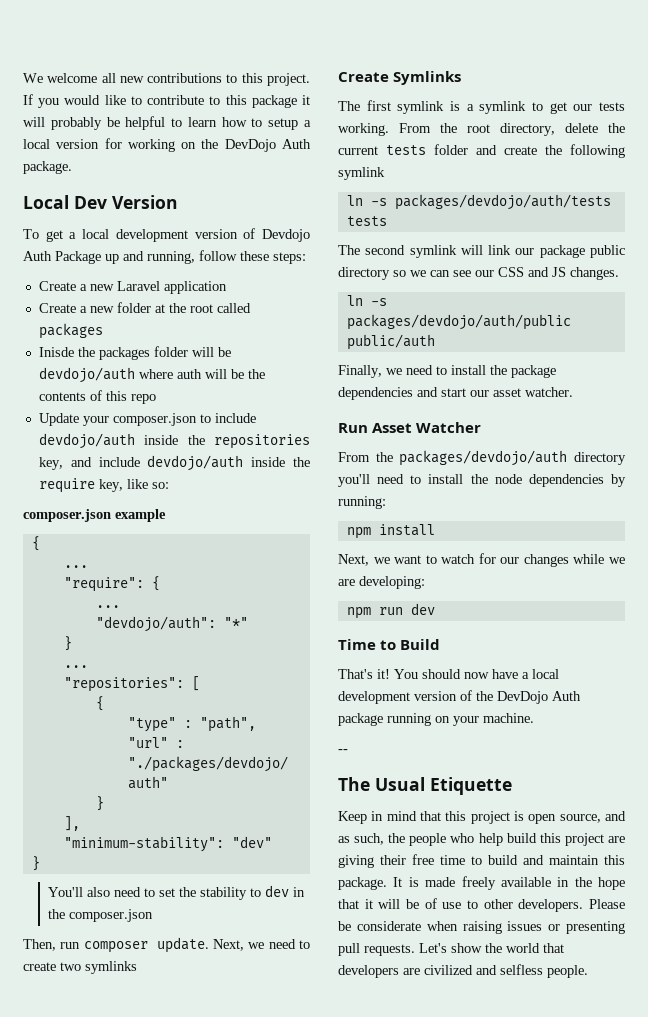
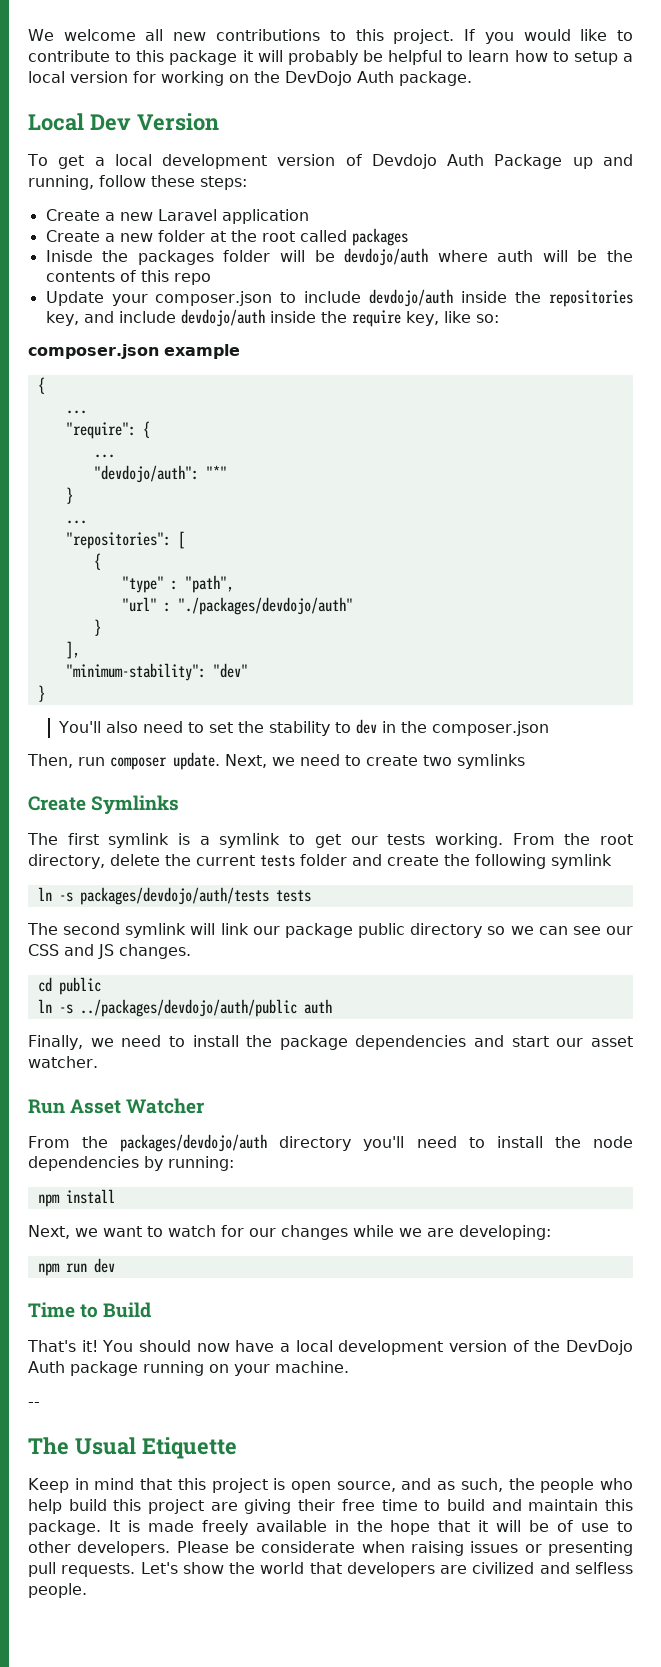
[346,295,387,306] [346,314,571,330] [346,334,435,350] // ln -s packages/devdojo/auth/public public/auth -> [37,977,101,995] [37,999,332,1017] // cd public // ln -s ../packages/devdojo/auth/public auth

